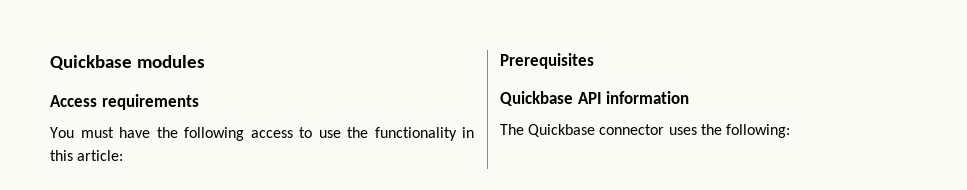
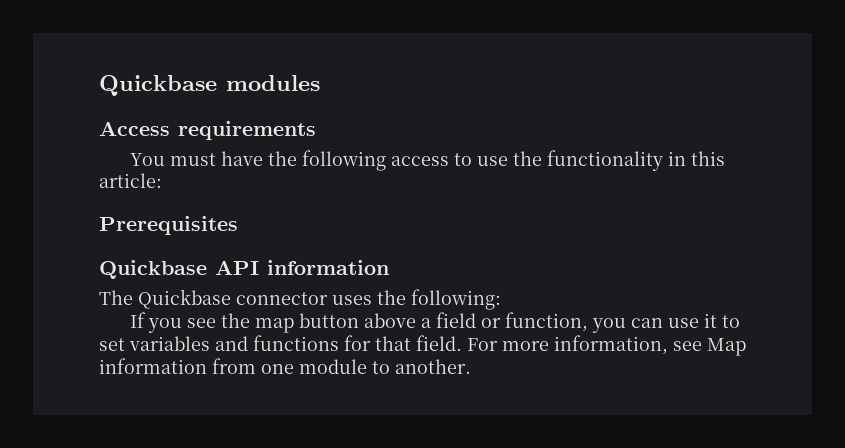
(790, 131) none -> [129,312,740,333] [99,335,746,356] [99,358,471,374] // If you see the map button above a field or function, you can use it to set variables and functions for that field. For more information, see Map information from one module to another.

